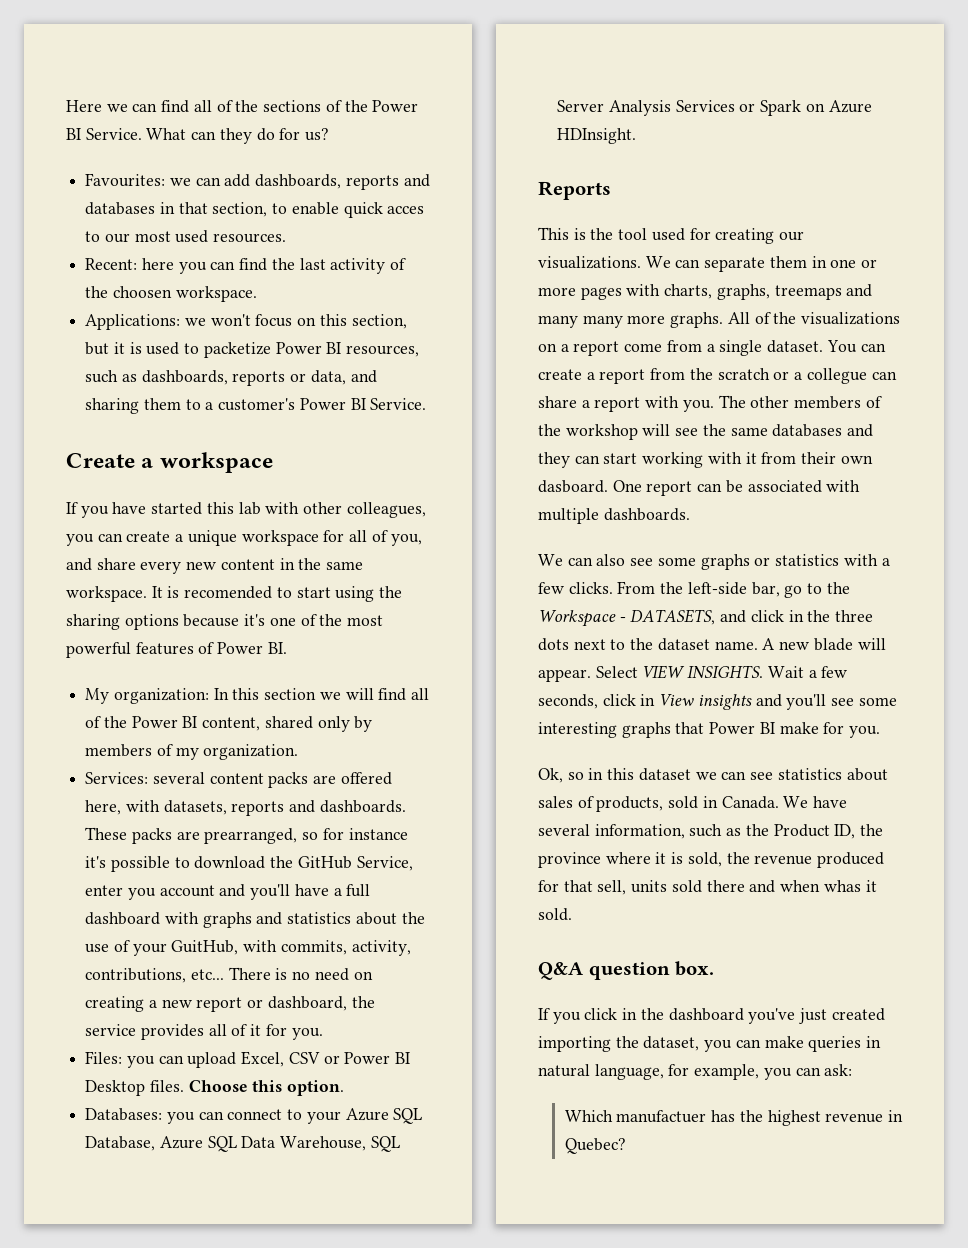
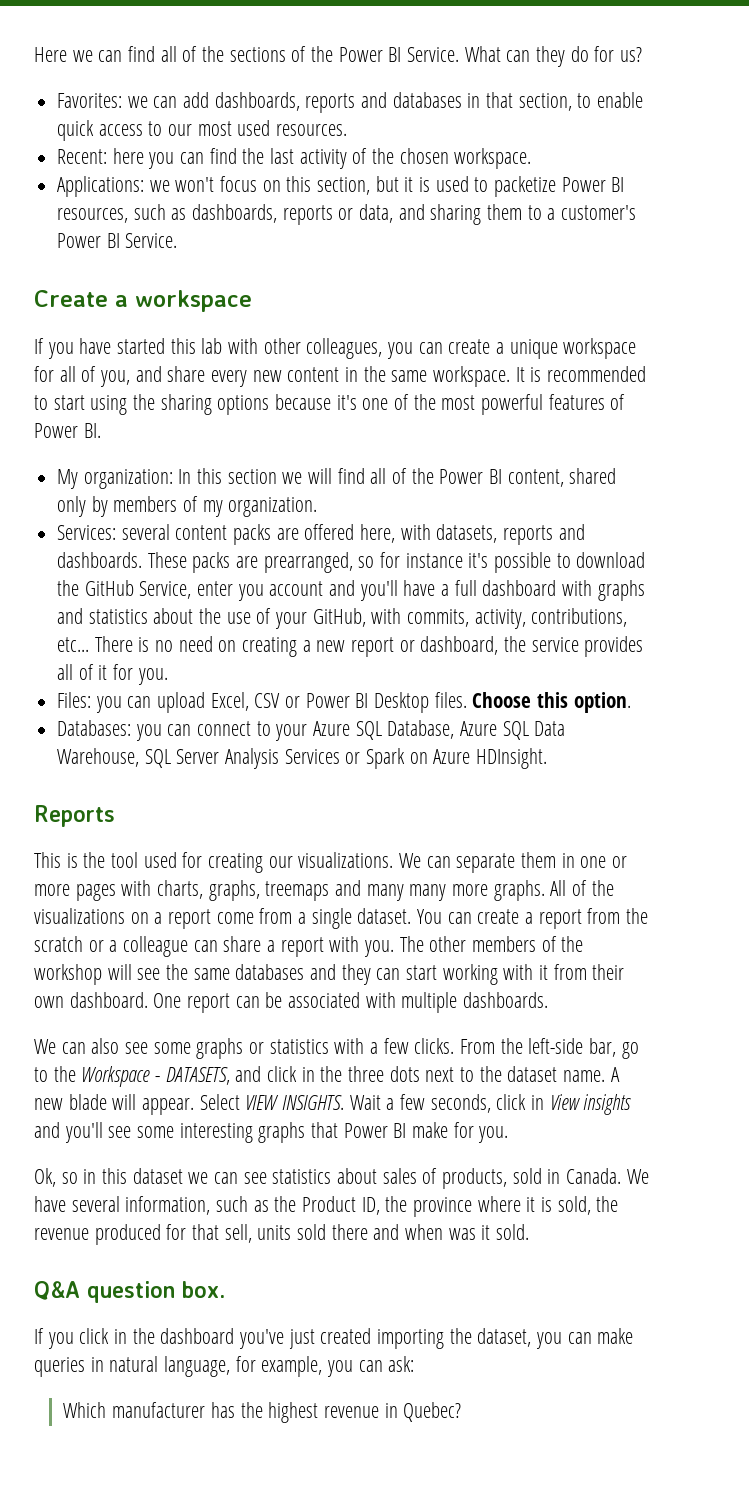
[85,173,166,187] Favourites: -> [57,93,123,108] Favorites:
[387,206,425,214] acces -> [98,124,143,136] access
[112,286,172,298] choosen -> [399,148,449,164] chosen
[184,586,273,599] recomended -> [547,366,647,382] recommended
[171,940,239,955] GuitHub, -> [312,608,366,627] GitHub,
[806,368,867,384] collegue -> [123,936,189,957] colleague
[538,480,608,493] dasboard. -> [69,992,148,1008] dashboard.
[823,880,861,892] whas -> [448,1228,476,1240] was
[616,1110,707,1123] manufactuer -> [112,1402,206,1418] manufacturer

